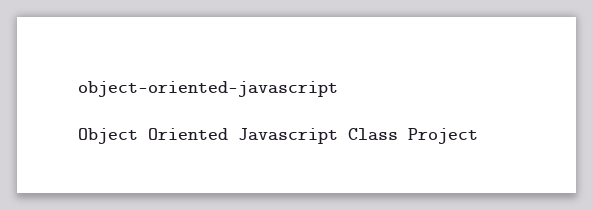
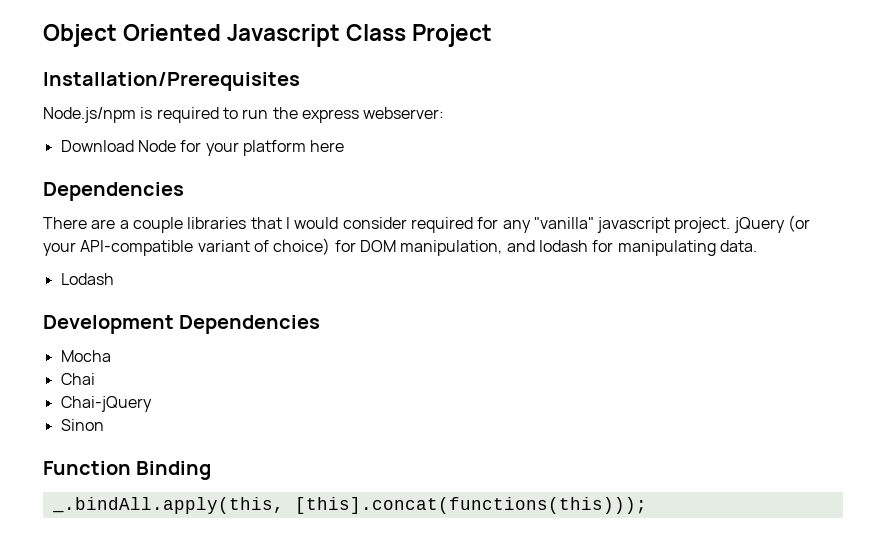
[78,81,338,97] object-oriented-javascript // -> (43, 35) none
(478, 136) none -> [43,72,300,91] [43,107,445,123] [60,140,345,156] [43,182,184,201] [43,215,811,233] [43,238,757,256] [60,273,114,285] [43,315,321,334] [60,350,111,362] [60,373,95,385] [60,396,152,412] [60,419,104,431] [43,461,212,480] [51,497,647,514] // Installation/Prerequisites // Node.js/npm is required to run the express webserver: // Download Node for your platform here // Dependencies // There are a couple libraries that I would consider required for any "vanilla" javascript project. jQuery (or your API-compatible variant of choice) for DOM manipulation, and lodash for manipulating data. // Lodash // Development Dependencies // Mocha // Chai // Chai-jQuery // Sinon // Function Binding // _.bindAll.apply(this, [this].concat(functions(this)));

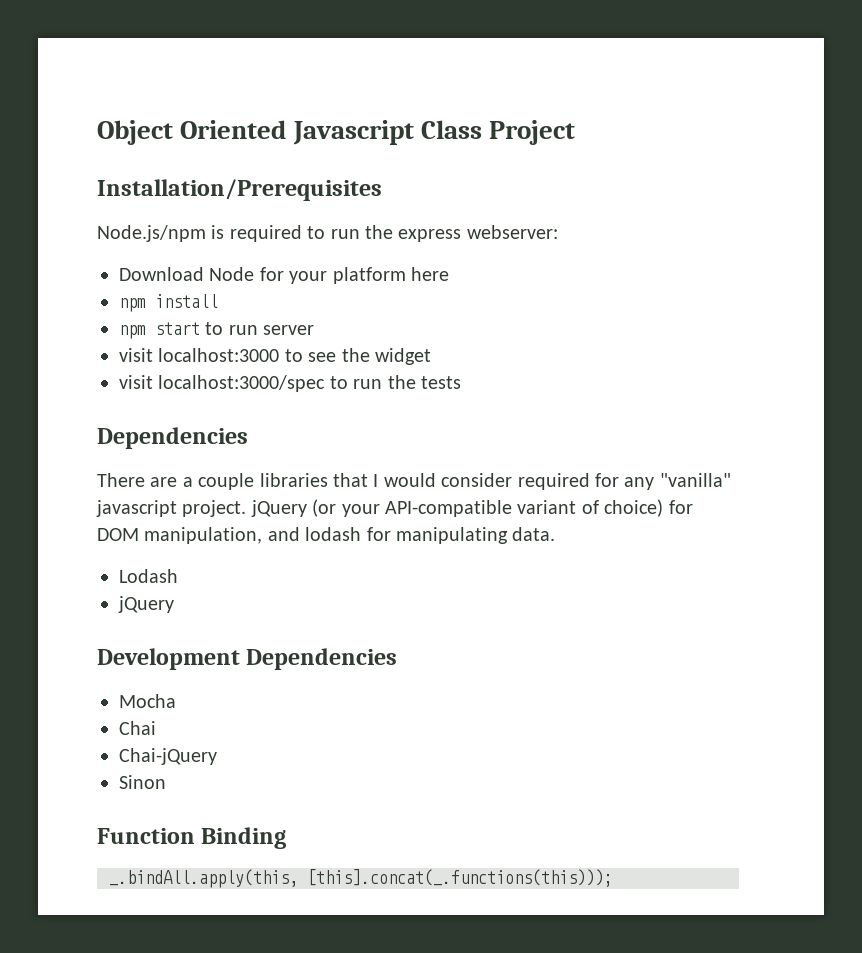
(345, 146) none -> [119,294,218,312] [119,322,315,339] [119,348,431,365] [119,375,461,392] // npm install // npm start to run server // visit localhost:3000 to see the widget // visit localhost:3000/spec to run the tests
(114, 279) none -> [118,596,174,613] // jQuery
[294,497,647,514] [this].concat(functions(this))); -> [307,869,613,887] [this].concat(_.functions(this)));

